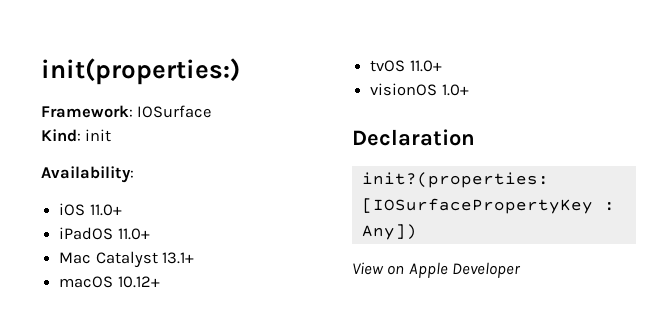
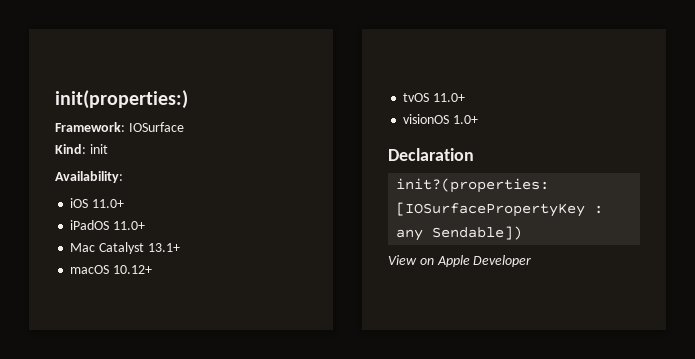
[361,224,417,240] Any]) -> [396,226,523,241] any Sendable])

